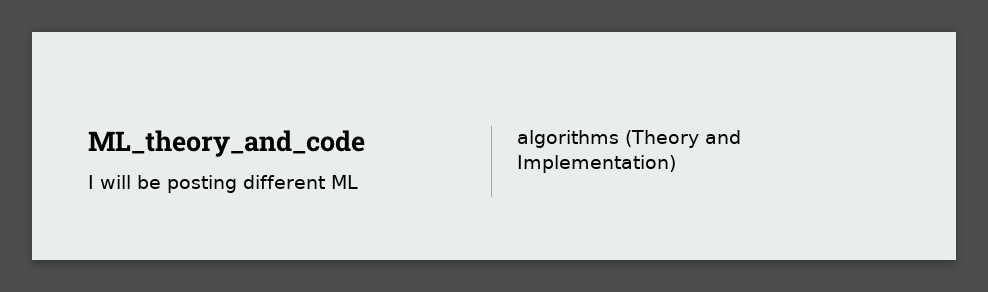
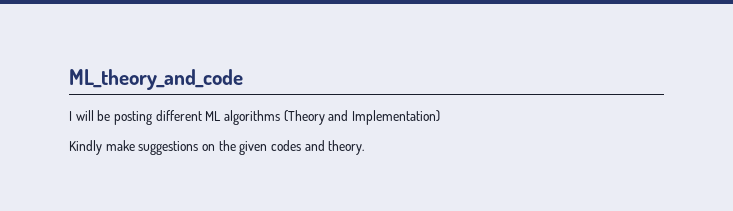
(676, 164) none -> [69,140,365,155] // Kindly make suggestions on the given codes and theory.

